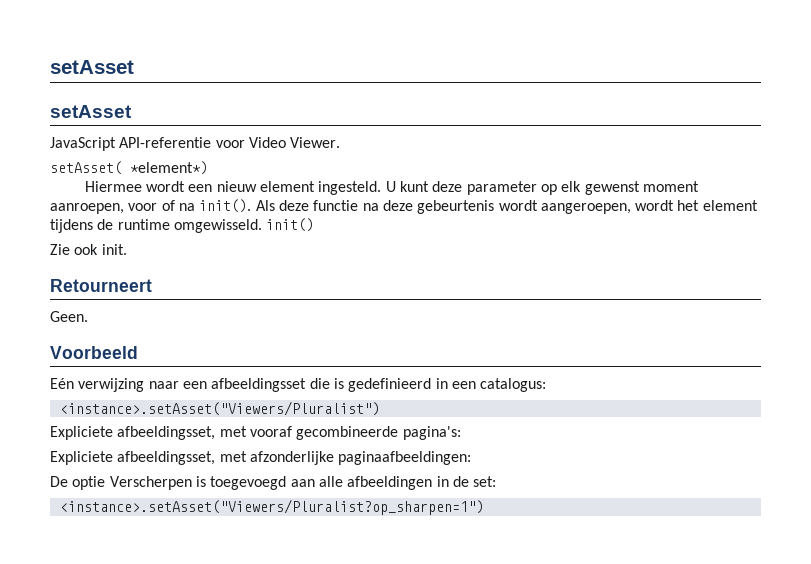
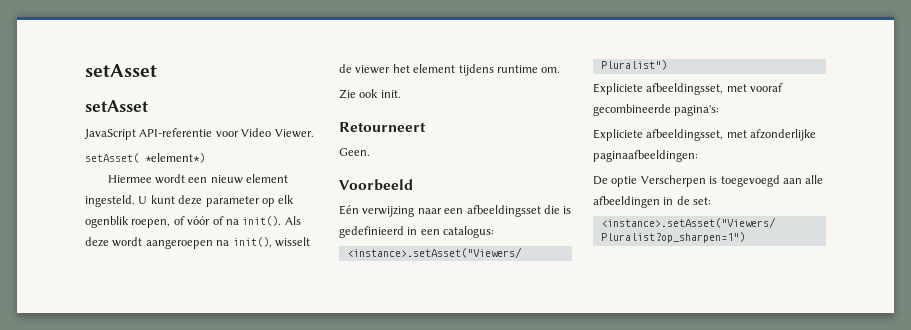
[584,181,699,195] [50,203,158,214] gewenst moment aanroepen, voor -> [85,216,211,228] ogenblik roepen, of vóór
[313,200,758,214] [50,218,315,233] functie na deze gebeurtenis wordt aangeroepen, wordt het element tijdens de runtime omgewisseld. init() -> [112,237,310,249] [339,64,561,76] wordt aangeroepen na init(), wisselt de viewer het element tijdens runtime om.

